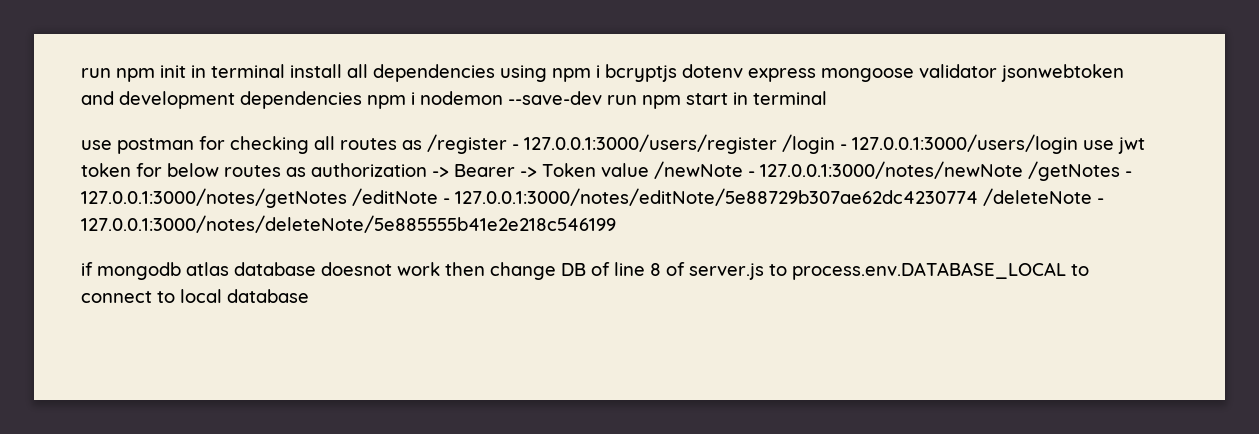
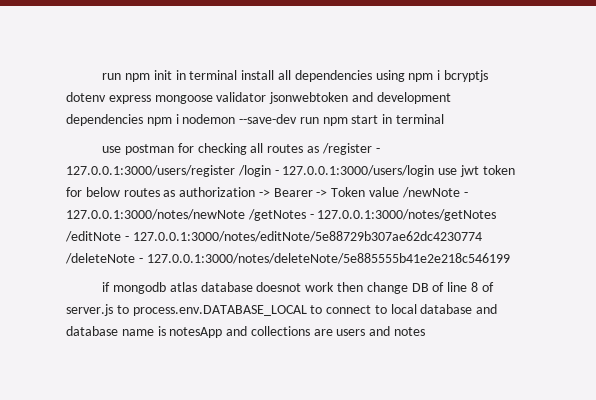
(309, 296) none -> [476,304,498,314] [66,326,426,338] and database name is notesApp and collections are users and notes

